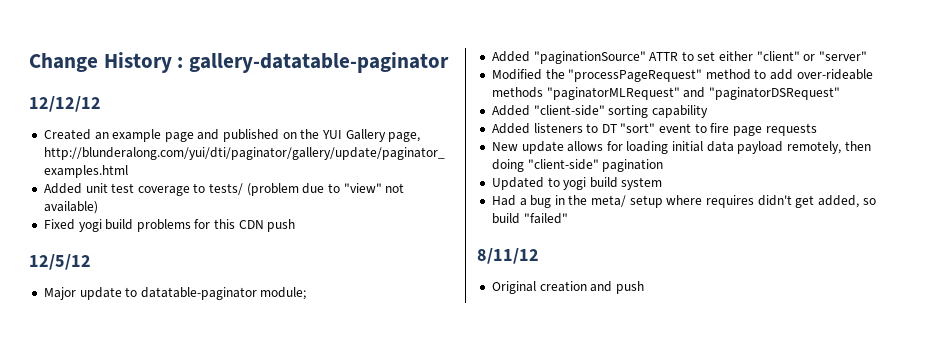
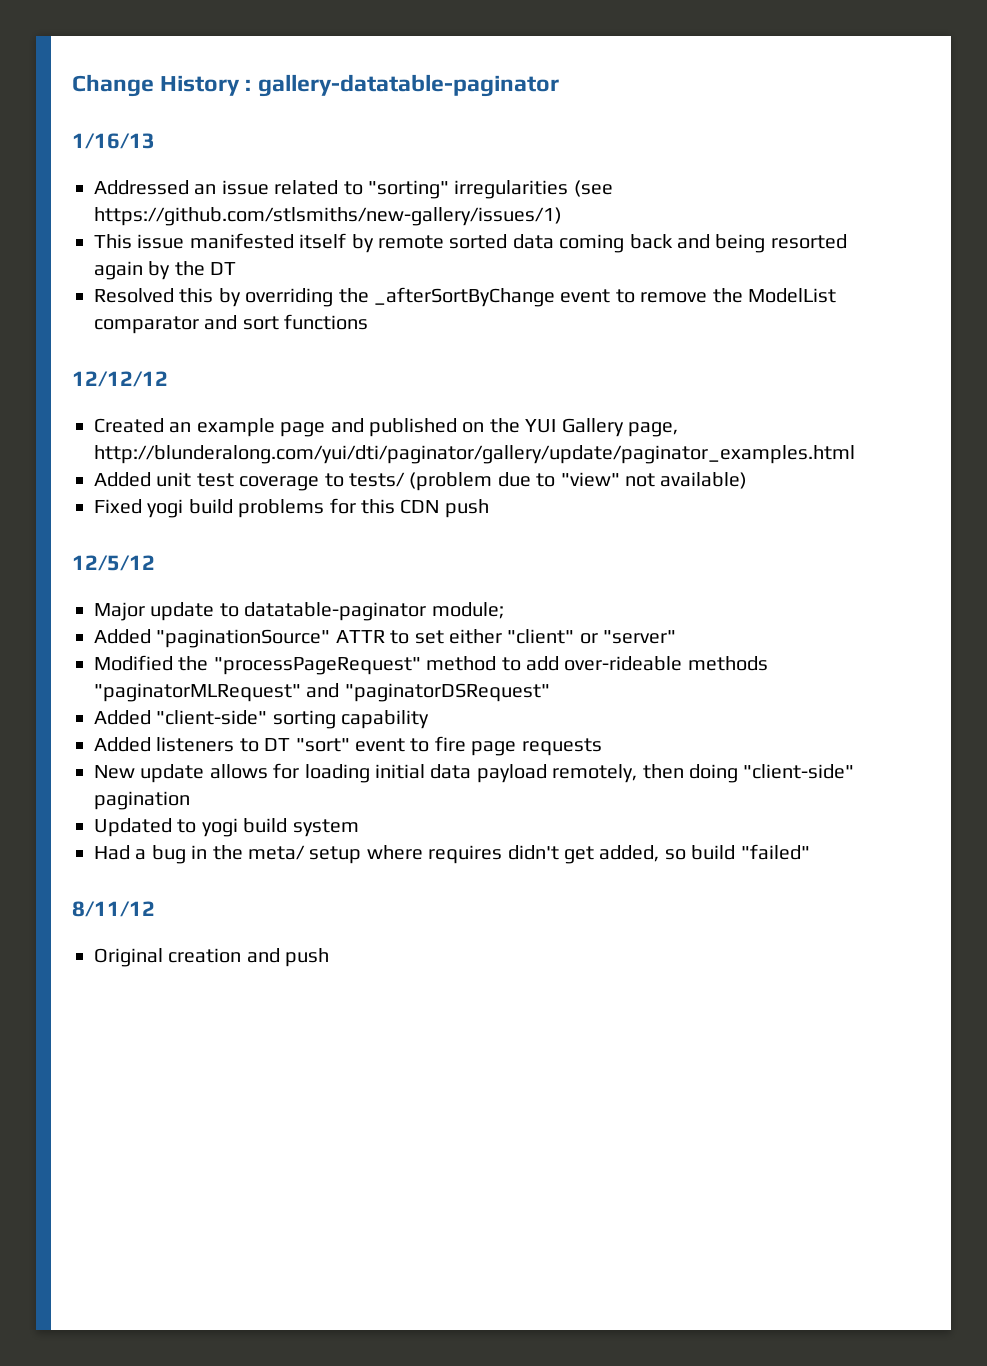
(450, 62) none -> [72,133,155,149] [94,180,613,199] [94,207,562,226] [94,233,847,253] [94,261,237,280] [94,287,836,307] [94,314,369,334] // 1/16/13 // Addressed an issue related to "sorting" irregularities (see https://github.com/stlsmiths/new-gallery/issues/1) // This issue manifested itself by remote sorted data coming back and being resorted again by the DT // Resolved this by overriding the _afterSortByChange event to remove the ModelList comparator and sort functions

